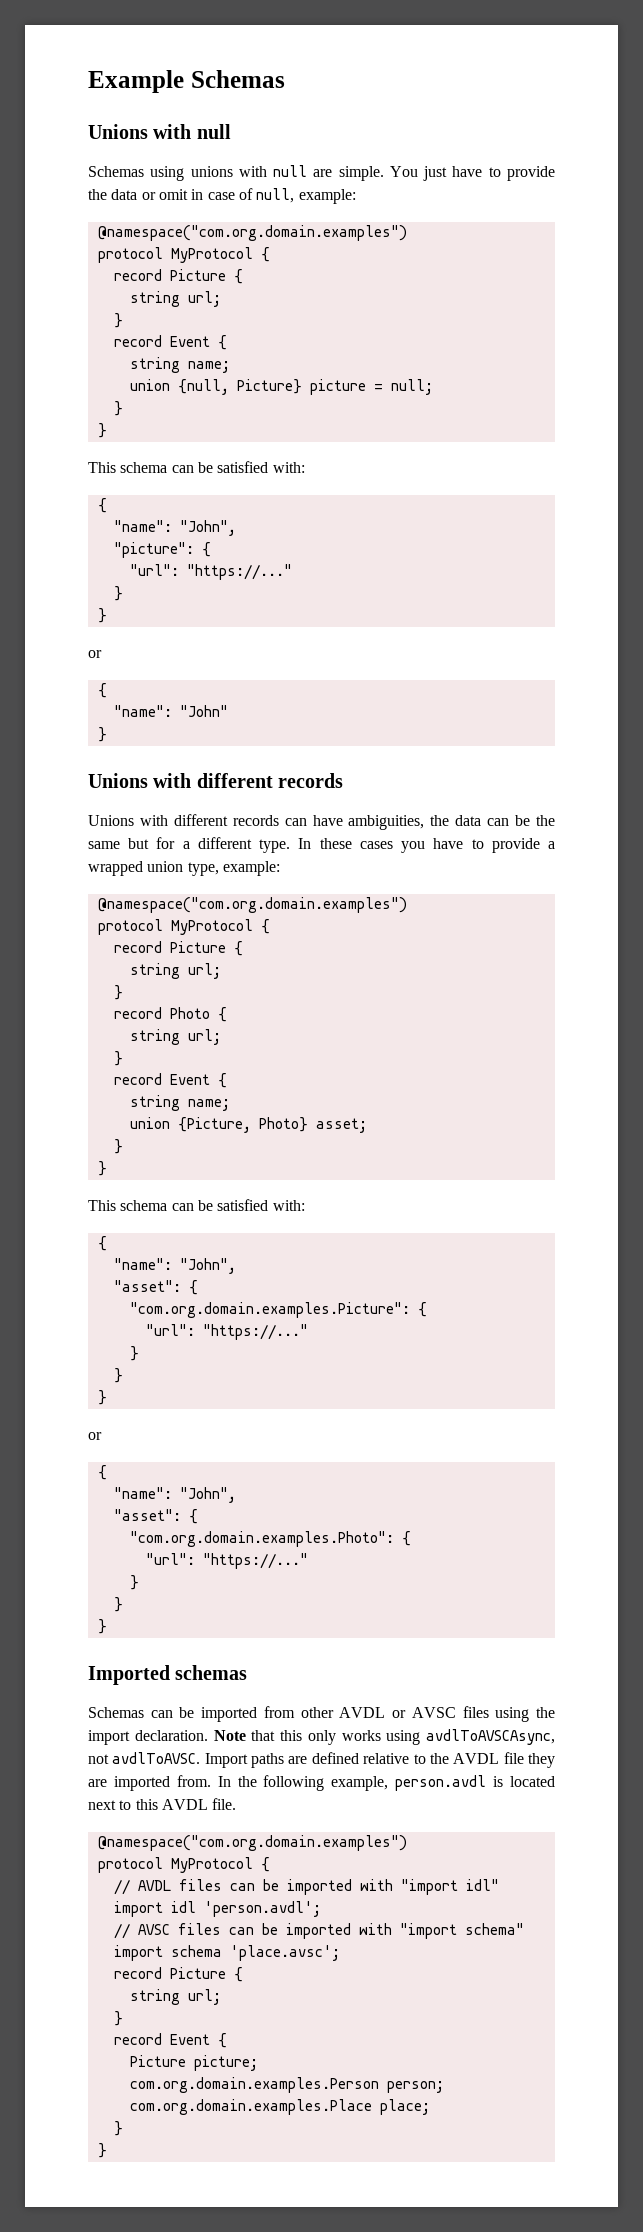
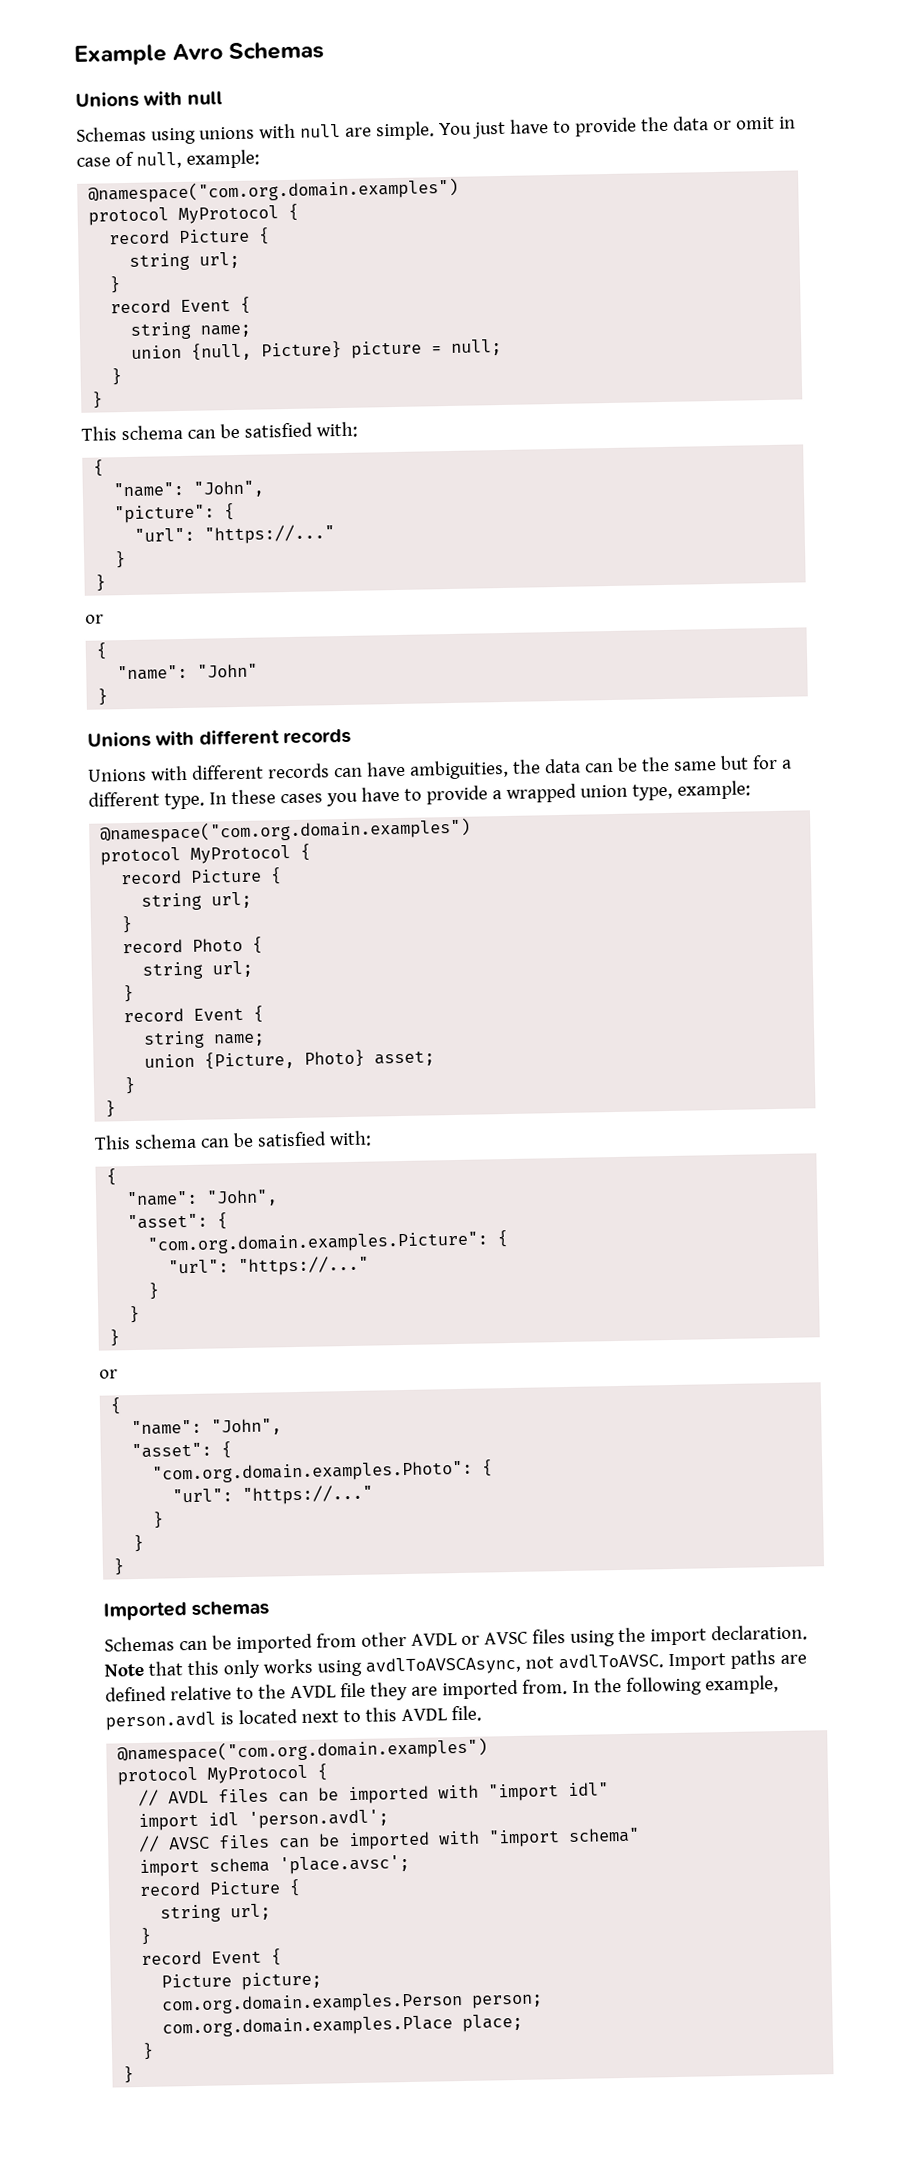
(184, 81) none -> [172,43,224,61] Avro

